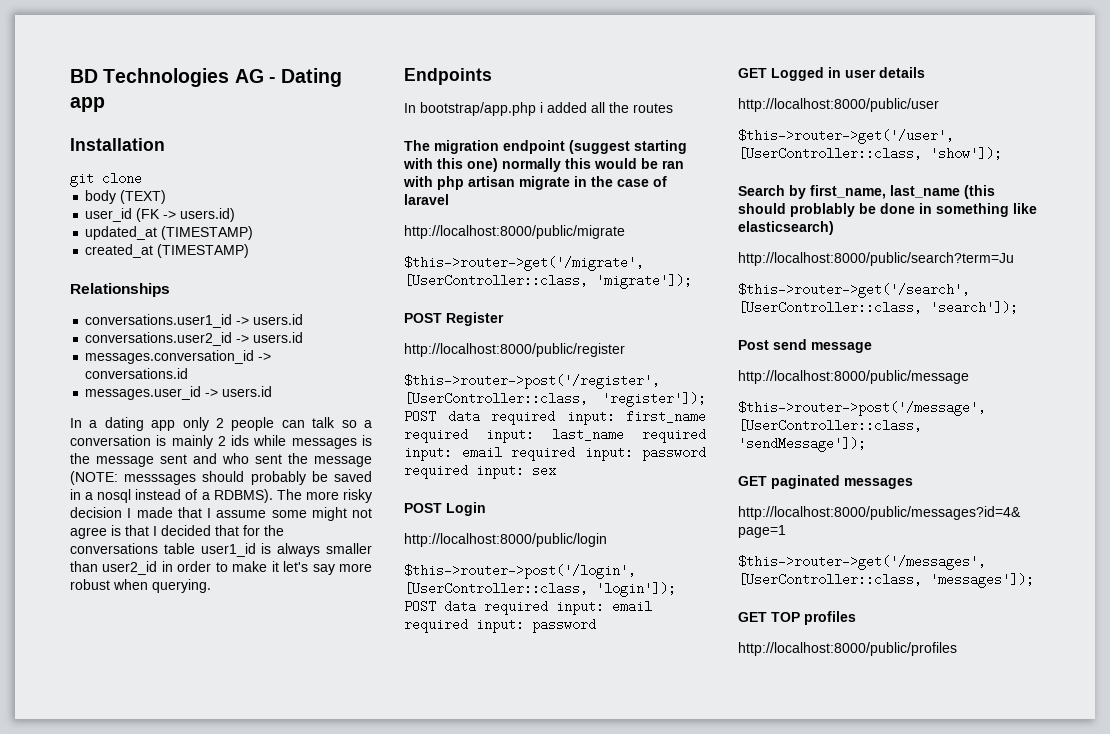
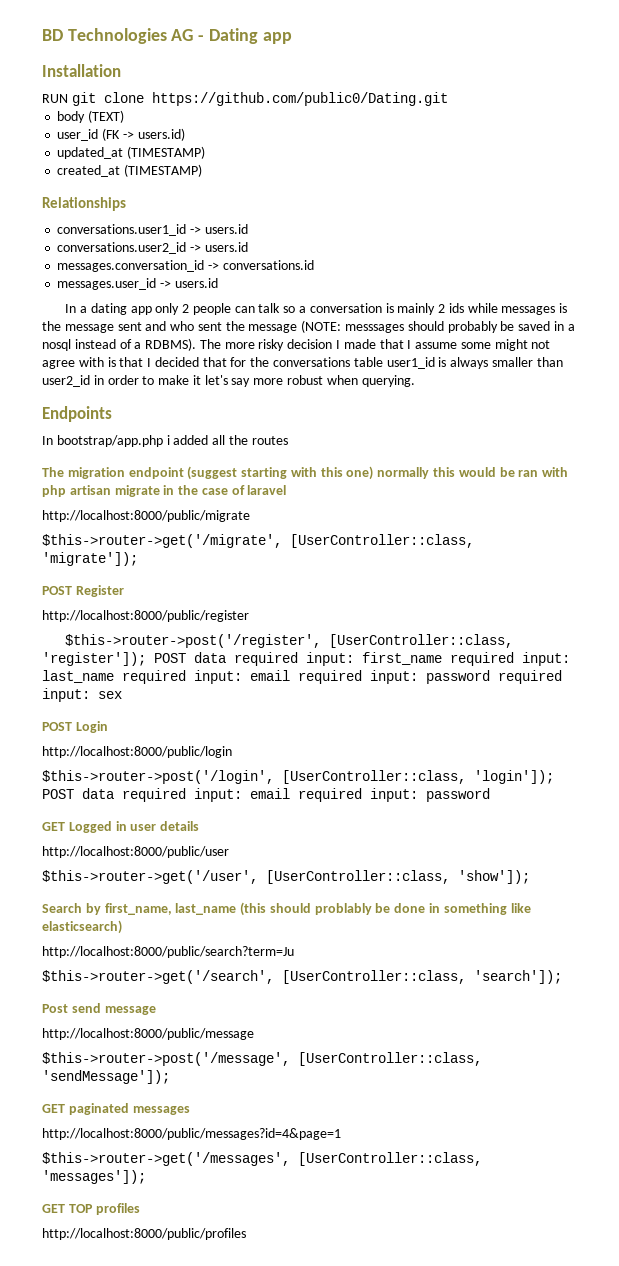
(165, 144) none -> [42,94,68,103] RUN
(142, 178) none -> [151,92,448,106] https://github.com/public0/Dating.git
(107, 533) none -> [78,357,104,367] with

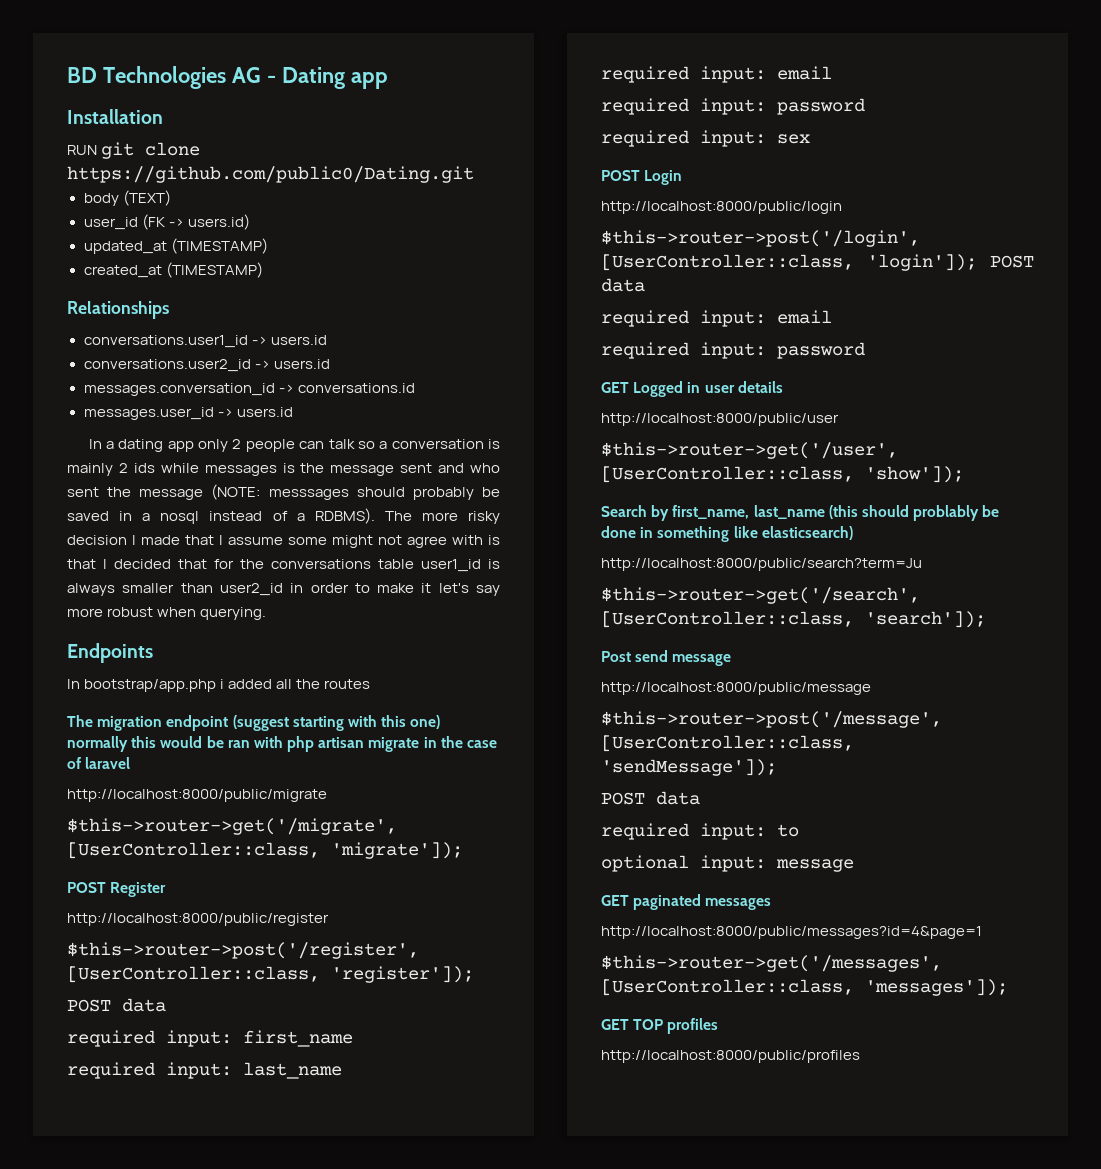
[154,652,226,663] POST data -> [67,998,166,1012] // POST data //
(442, 658) none -> (353, 1038) //
[122,670,490,684] required input: email required input: password -> [601,66,832,83] [601,98,865,115] // required input: email // required input: password //
[122,788,290,802] required input: email -> [601,310,832,327] // required input: email //
(170, 1077) none -> [601,791,700,805] [601,823,799,840] [601,855,854,872] // POST data // required input: to // optional input: message

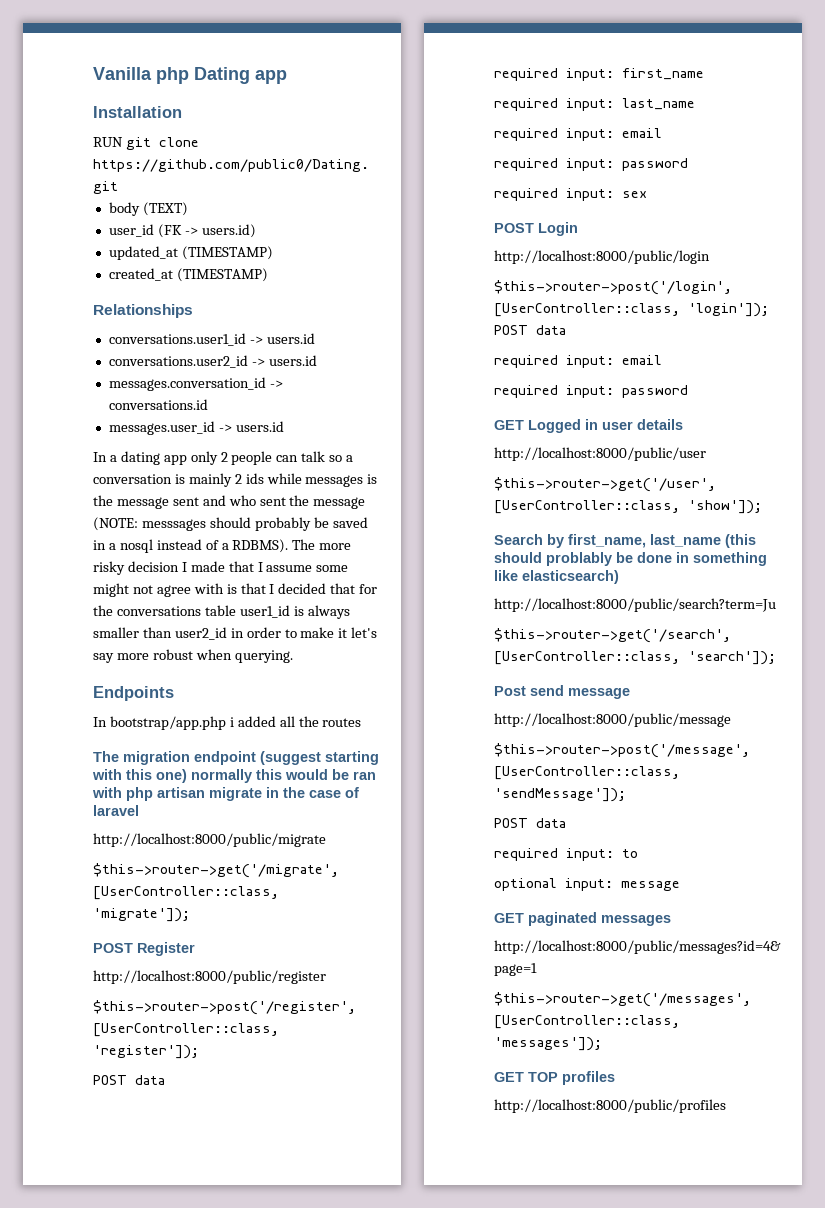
[67,66,276,89] BD Technologies AG - -> [93,67,189,84] Vanilla php

